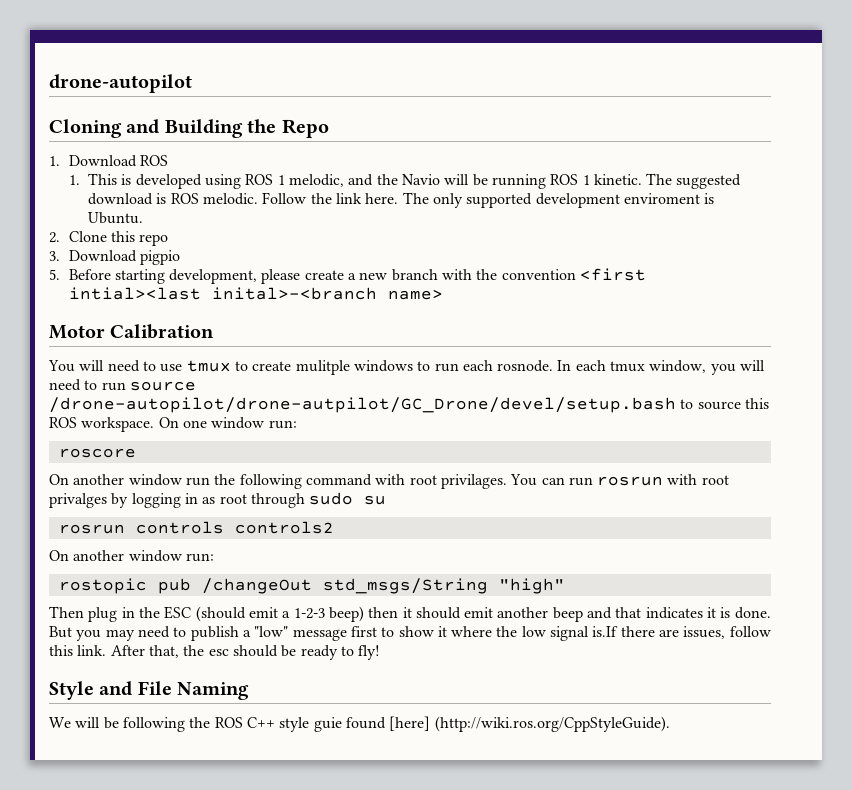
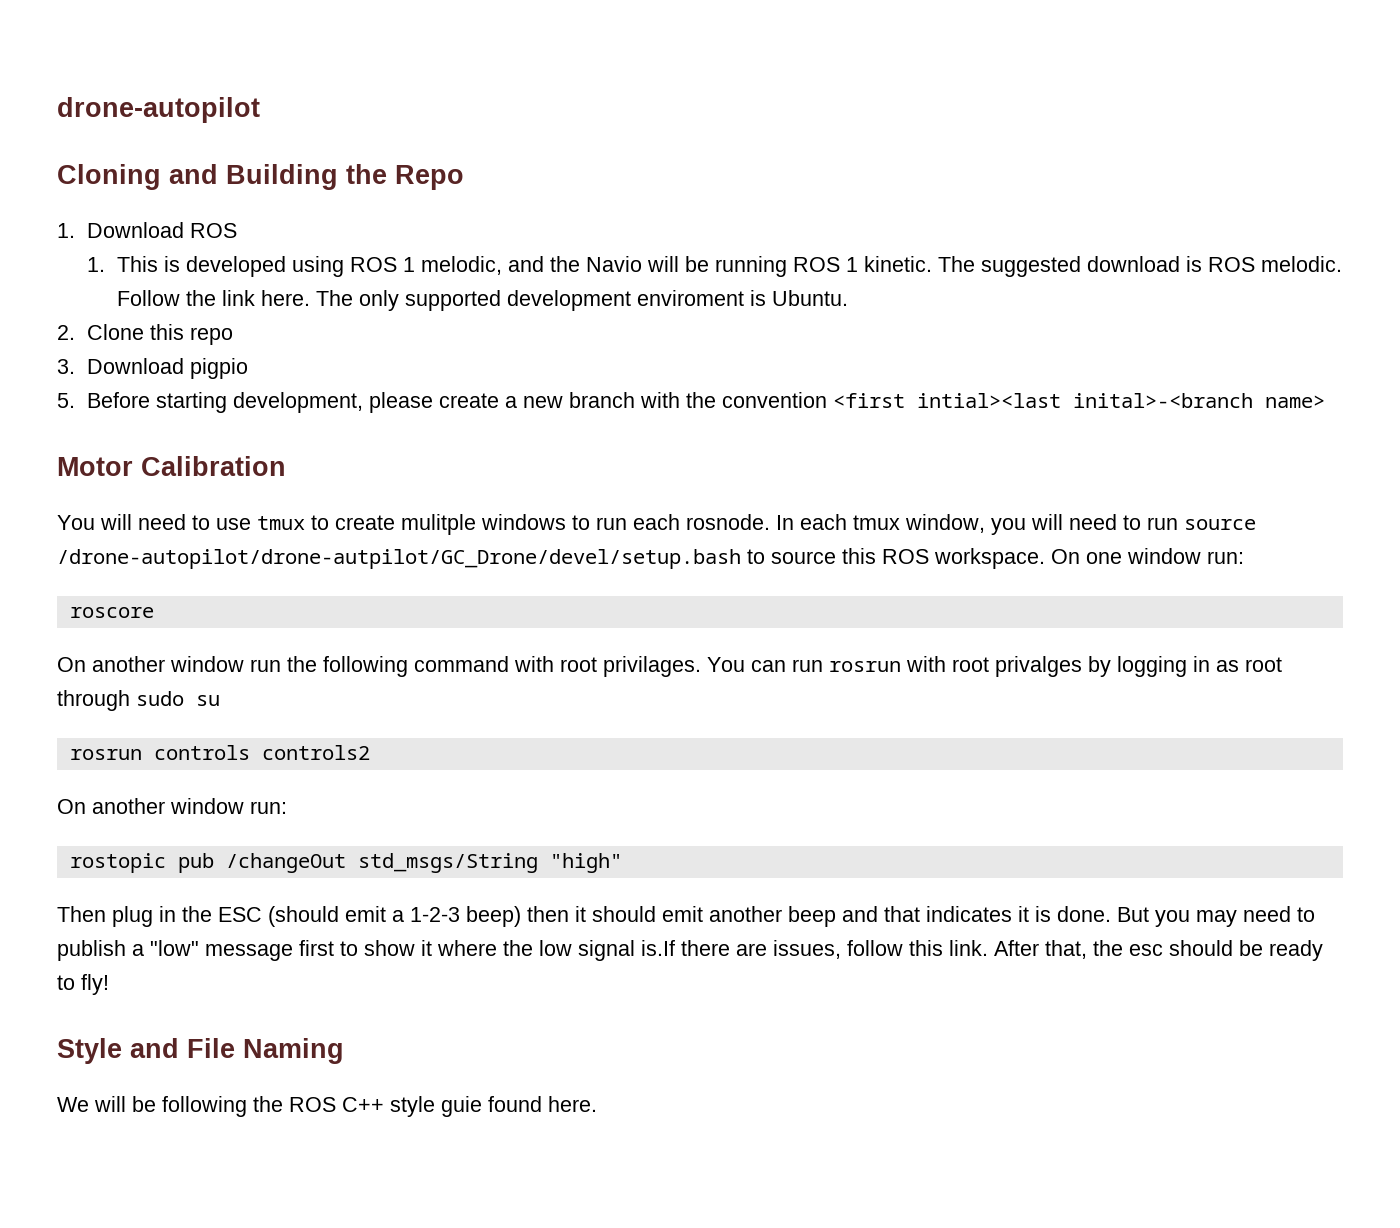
[389,716,670,732] [here] (http://wiki.ros.org/CppStyleGuide). -> [548,1096,597,1112] here.

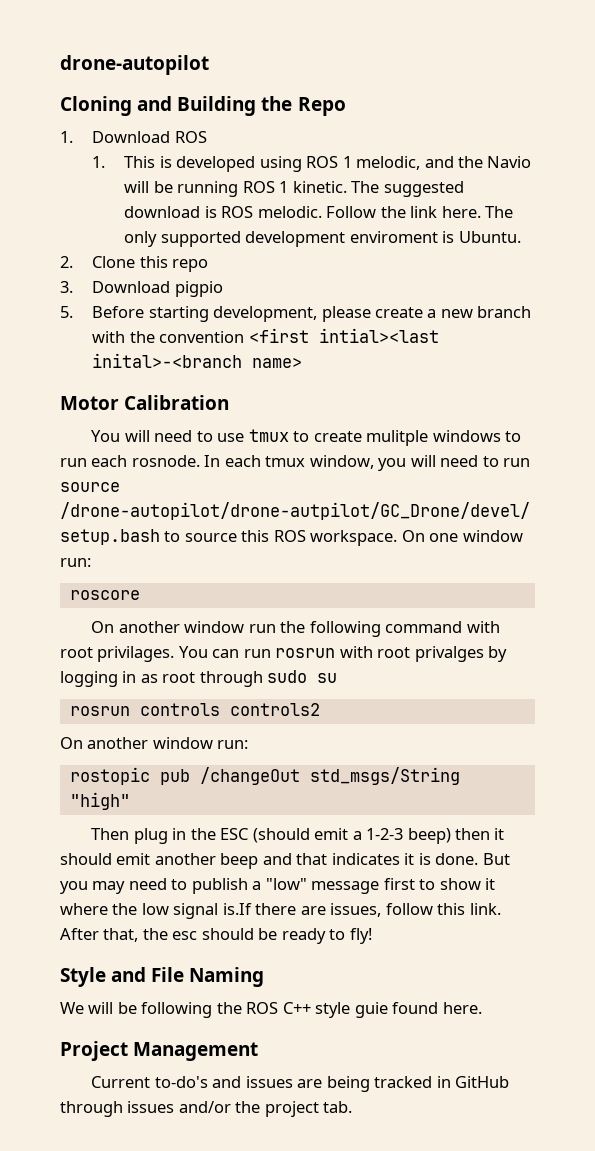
(597, 1104) none -> [60,1041,259,1061] [91,1076,510,1092] [60,1101,353,1117] // Project Management // Current to-do's and issues are being tracked in GitHub through issues and/or the project tab.

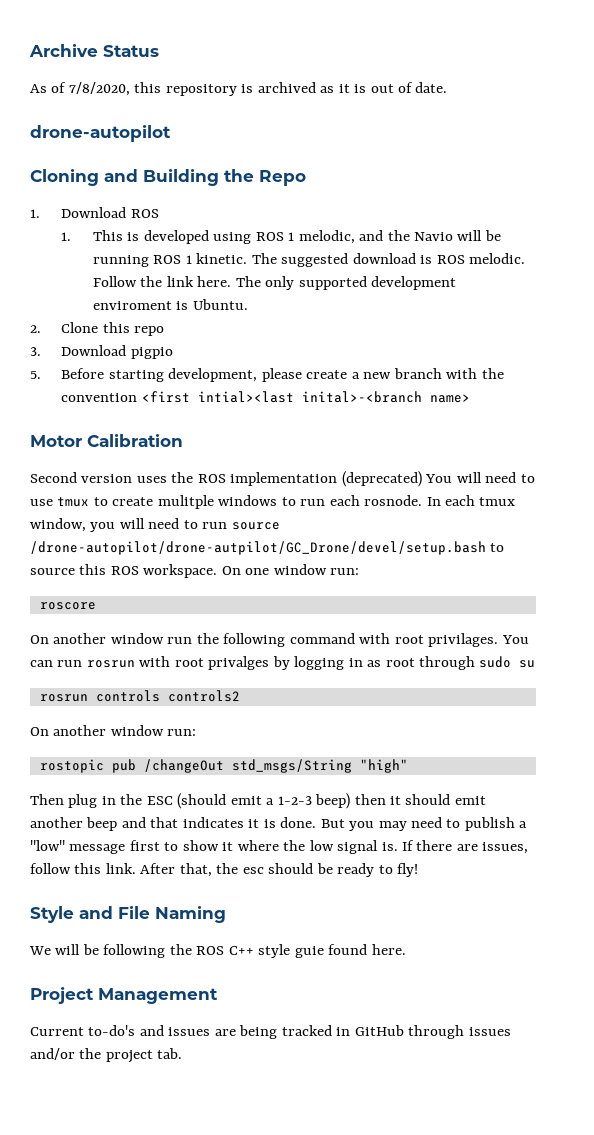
(60, 65) none -> [29,44,159,57] [30,82,448,96] Archive Status // As of 7/8/2020, this repository is archived as it is out of date. //
(230, 402) none -> [30,471,422,487] Second version uses the ROS implementation (deprecated)
[222,903,252,915] is.If -> [381,840,415,851] is. If

